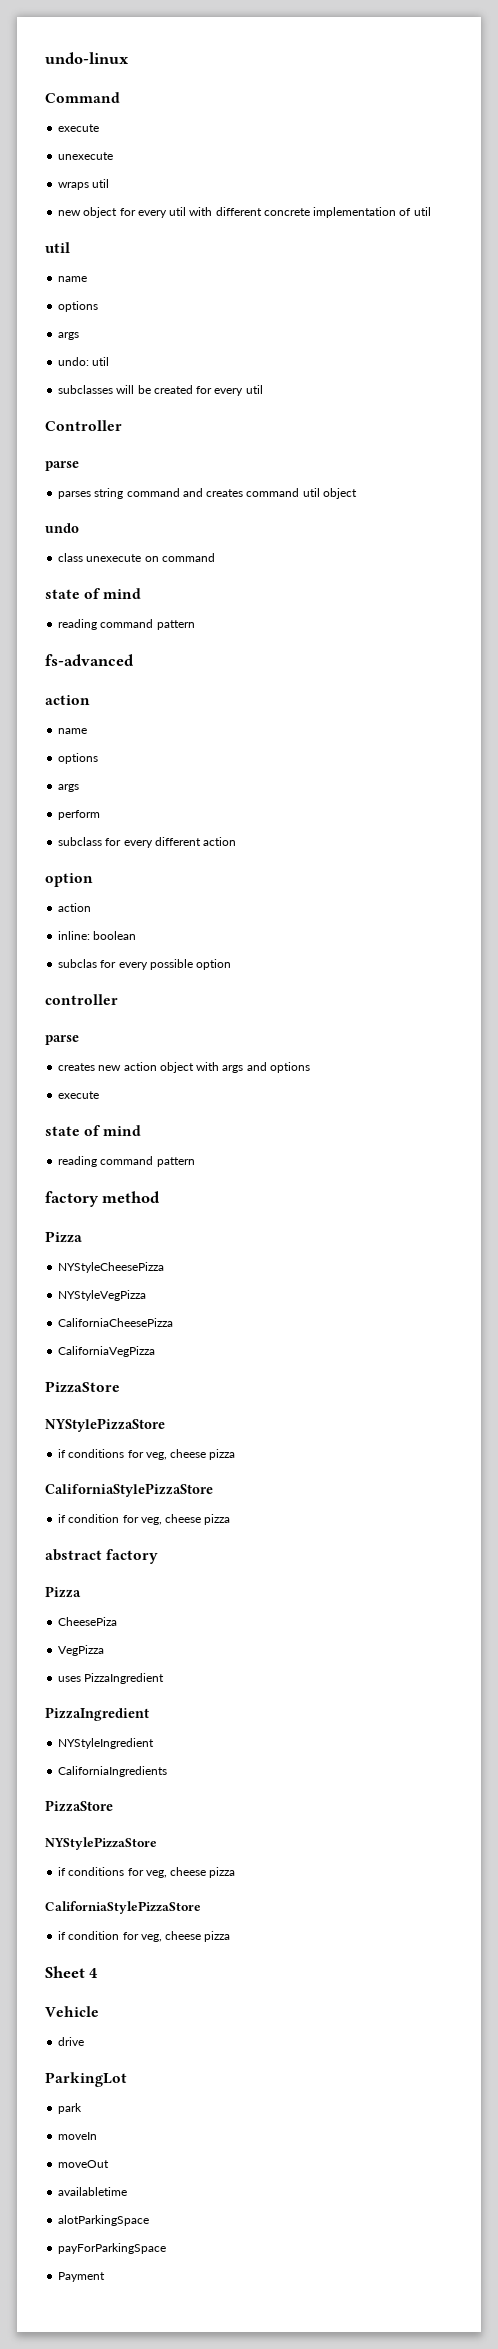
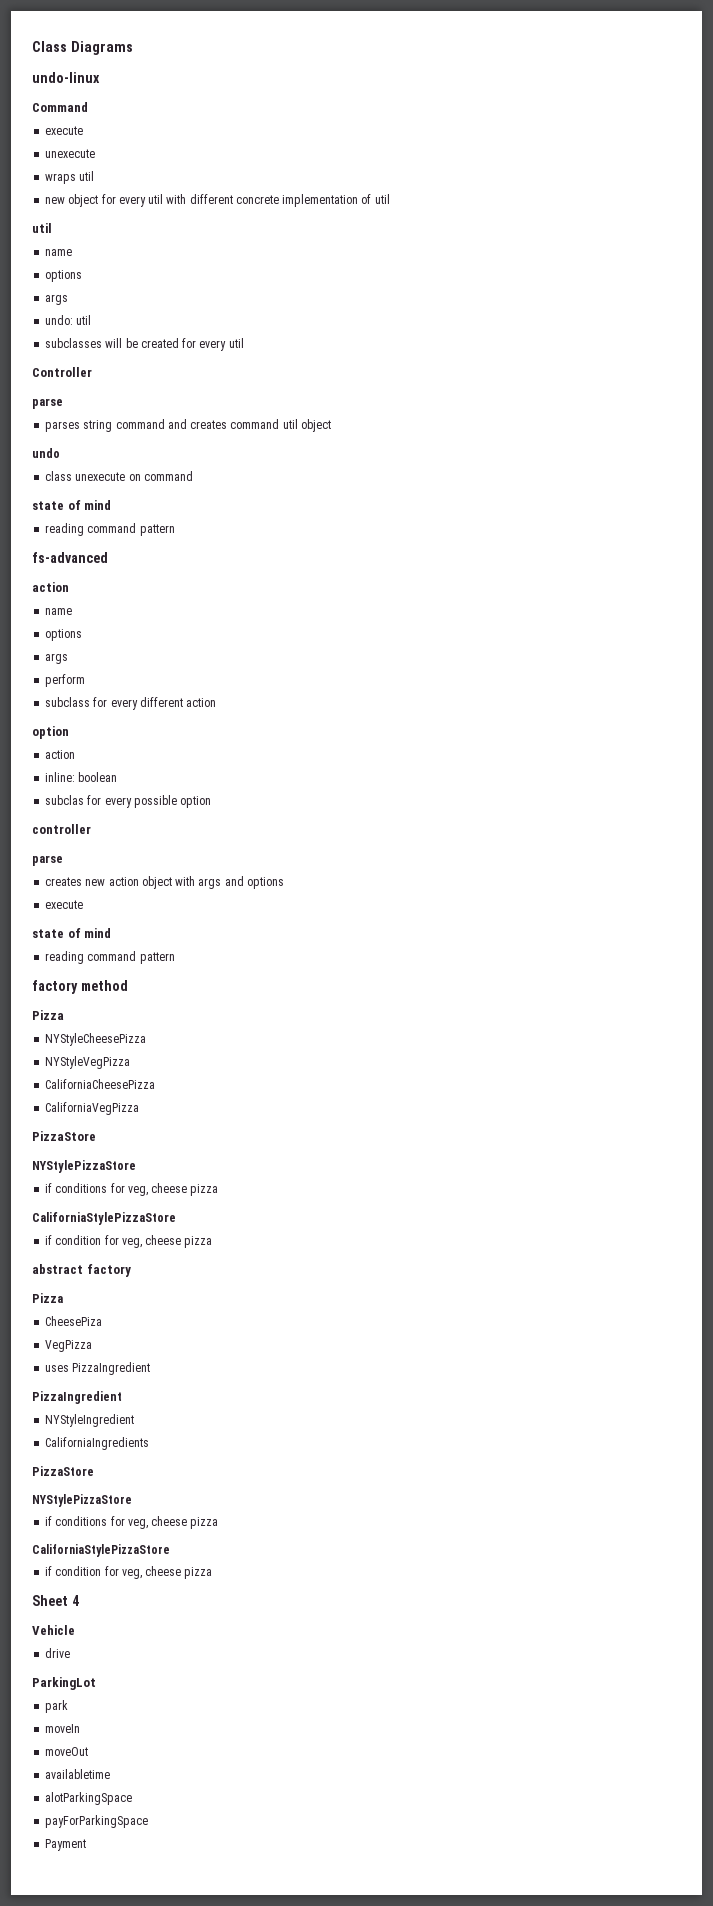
(45, 58) none -> [32,41,133,55] Class Diagrams //

